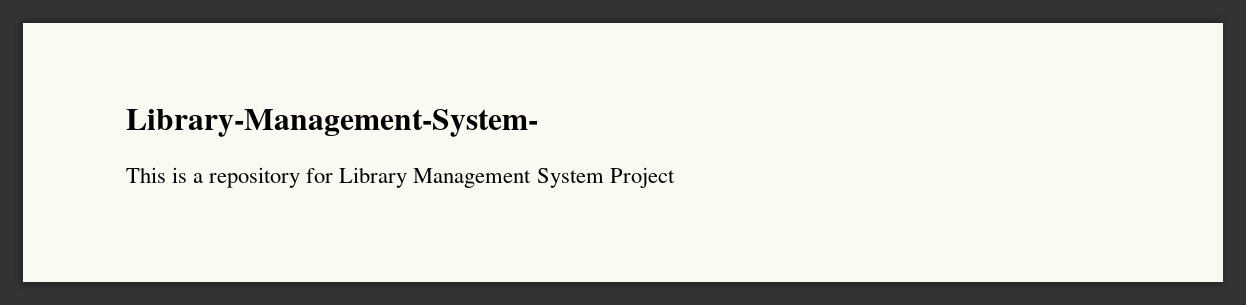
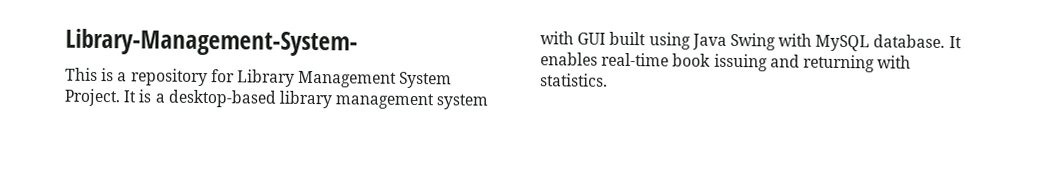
[609,167,675,188] Project -> [64,88,490,110] [540,31,962,52] [540,52,912,73] [540,73,608,87] Project. It is a desktop-based library management system with GUI built using Java Swing with MySQL database. It enables real-time book issuing and returning with statistics.

